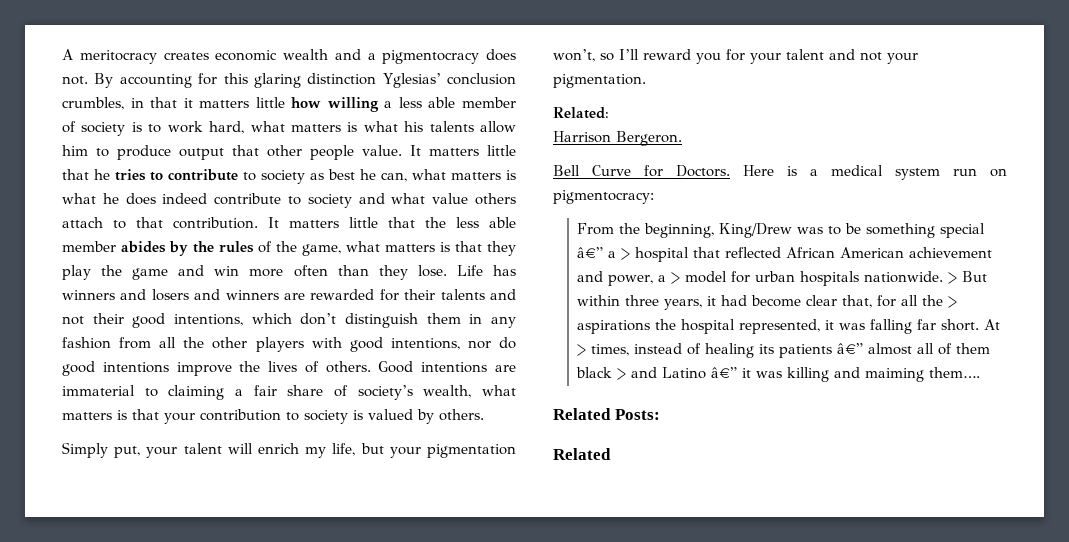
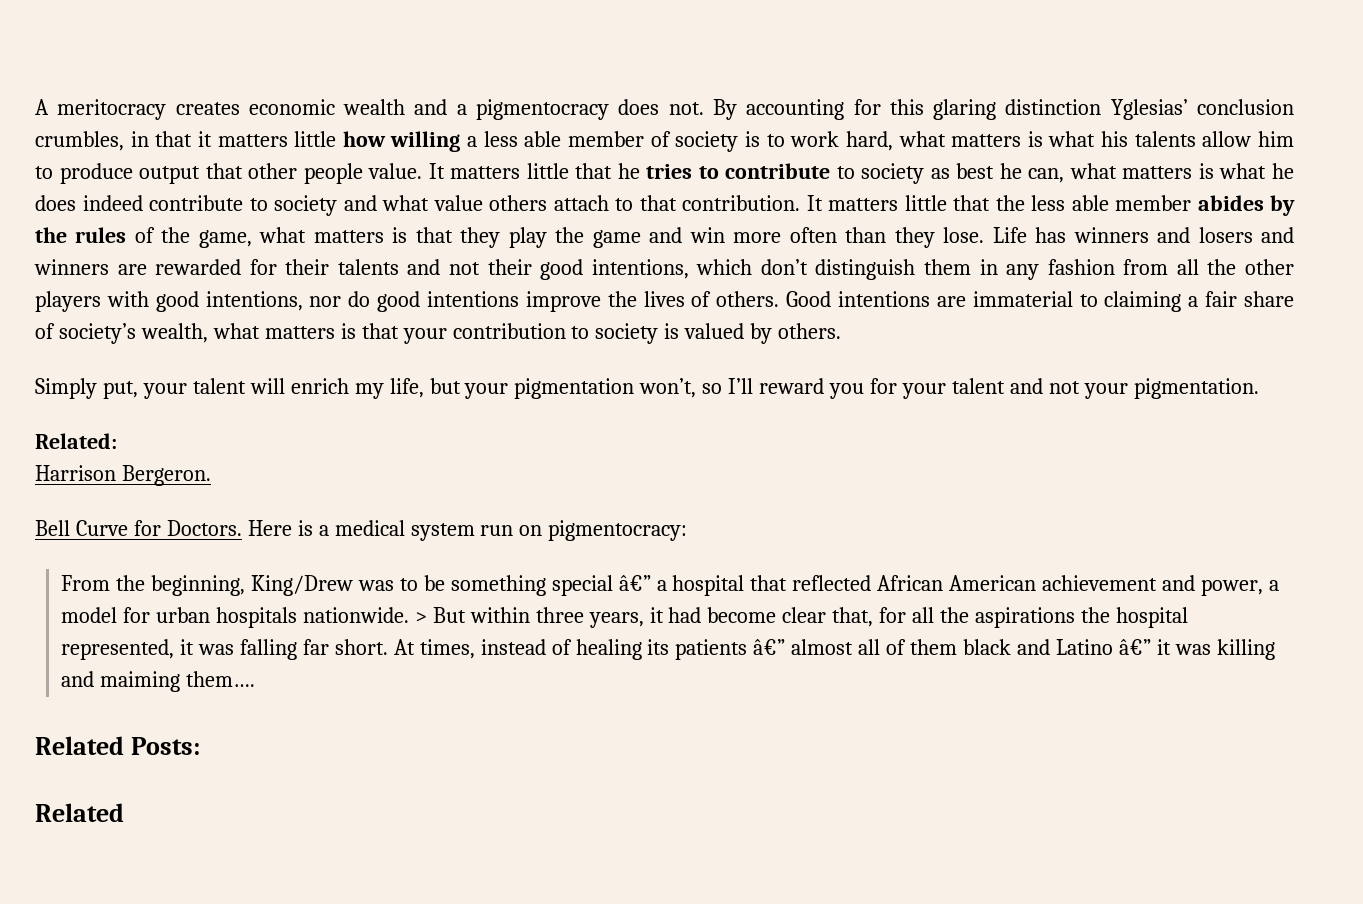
[621,248,631,260] > -> (667, 585) none
[671,272,681,284] > -> (1279, 585) none
[948,296,958,308] > -> (970, 615) none
[577,344,587,356] > -> (415, 647) none
[617,368,627,380] > -> (1012, 647) none

